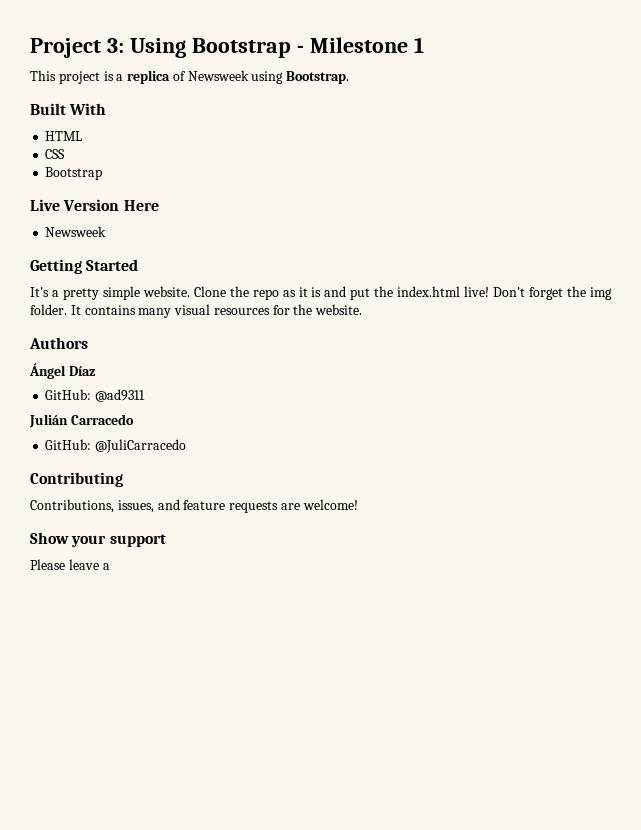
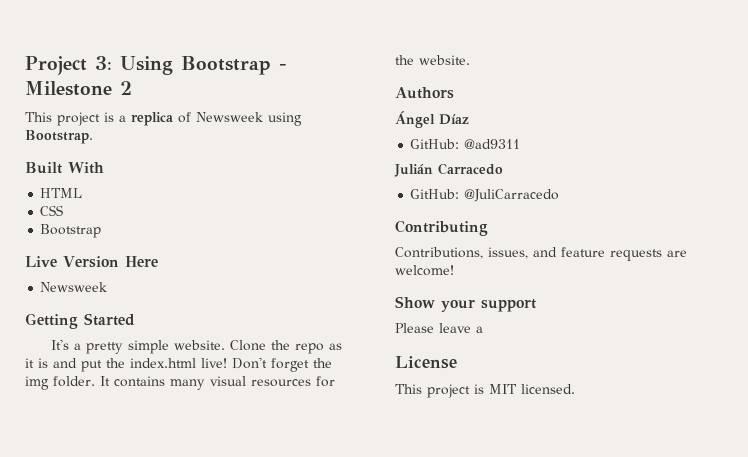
[413,37,424,53] 1 -> [120,81,132,95] 2
(110, 566) none -> [395,356,457,369] [395,384,575,398] // License // This project is MIT licensed.

